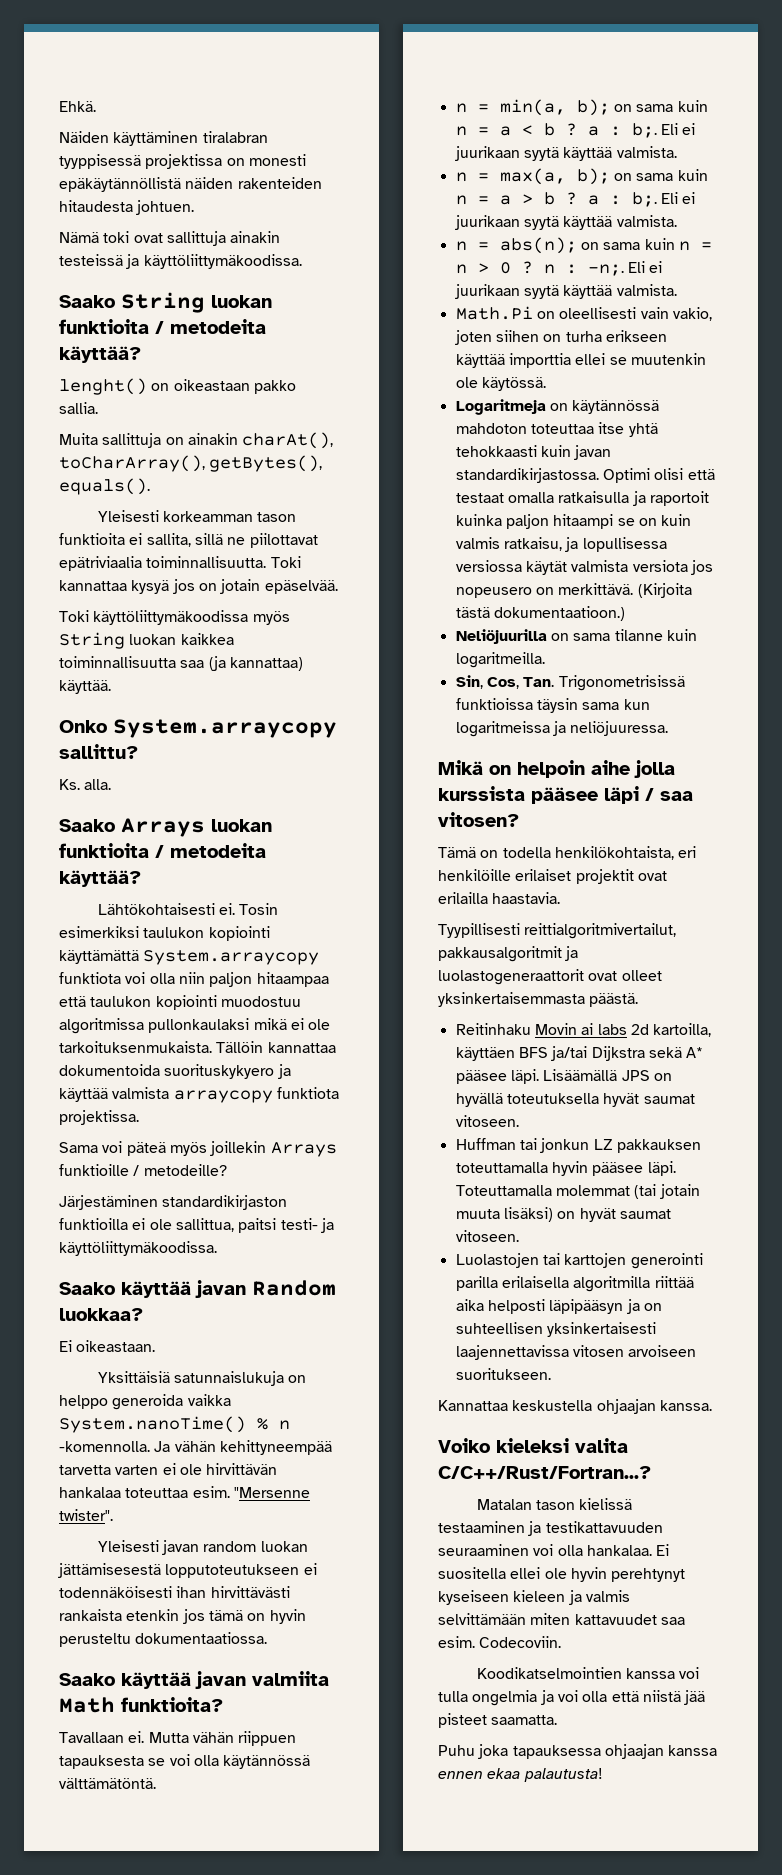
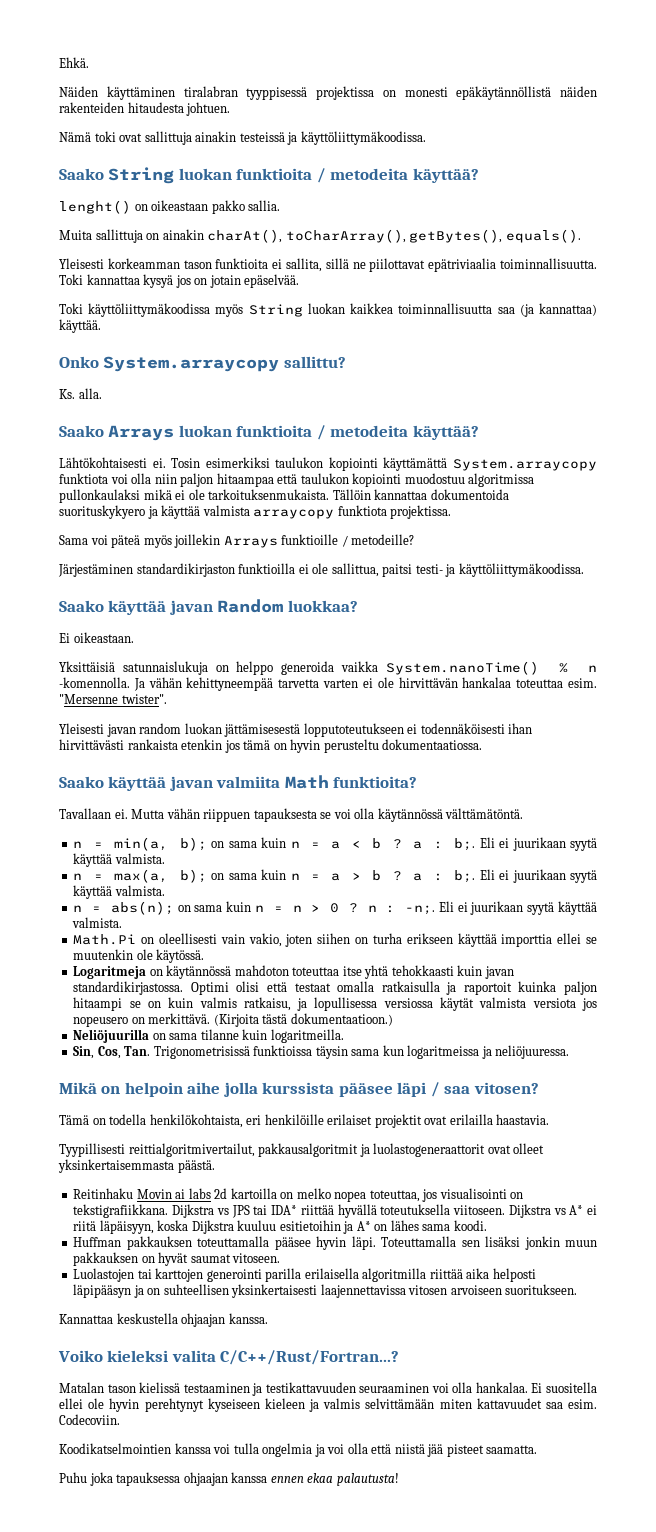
[653,1023,712,1037] [455,1046,704,1061] [455,1069,672,1084] [455,1093,695,1107] [455,1115,519,1127] [455,1138,701,1153] [455,1161,676,1176] [455,1184,700,1199] [455,1207,553,1222] kartoilla, käyttäen BFS ja/tai Dijkstra sekä A* pääsee läpi. Lisäämällä JPS on hyvällä toteutuksella hyvät saumat vitoseen. // Huffman tai jonkun LZ pakkauksen toteuttamalla hyvin pääsee läpi. Toteuttamalla molemmat (tai jotain muuta lisäksi) -> [230,1188,524,1202] [73,1204,597,1218] [73,1220,487,1234] [73,1236,598,1250] [73,1252,139,1266] kartoilla on melko nopea toteuttaa, jos visualisointi on tekstigrafiikkana. Dijkstra vs JPS tai IDA* riittää hyvällä toteutuksella viitoseen. Dijkstra vs A* ei riitä läpäisyyn, koska Dijkstra kuuluu esitietoihin ja A* on lähes sama koodi. // Huffman pakkauksen toteuttamalla pääsee hyvin läpi. Toteuttamalla sen lisäksi jonkin muun pakkauksen

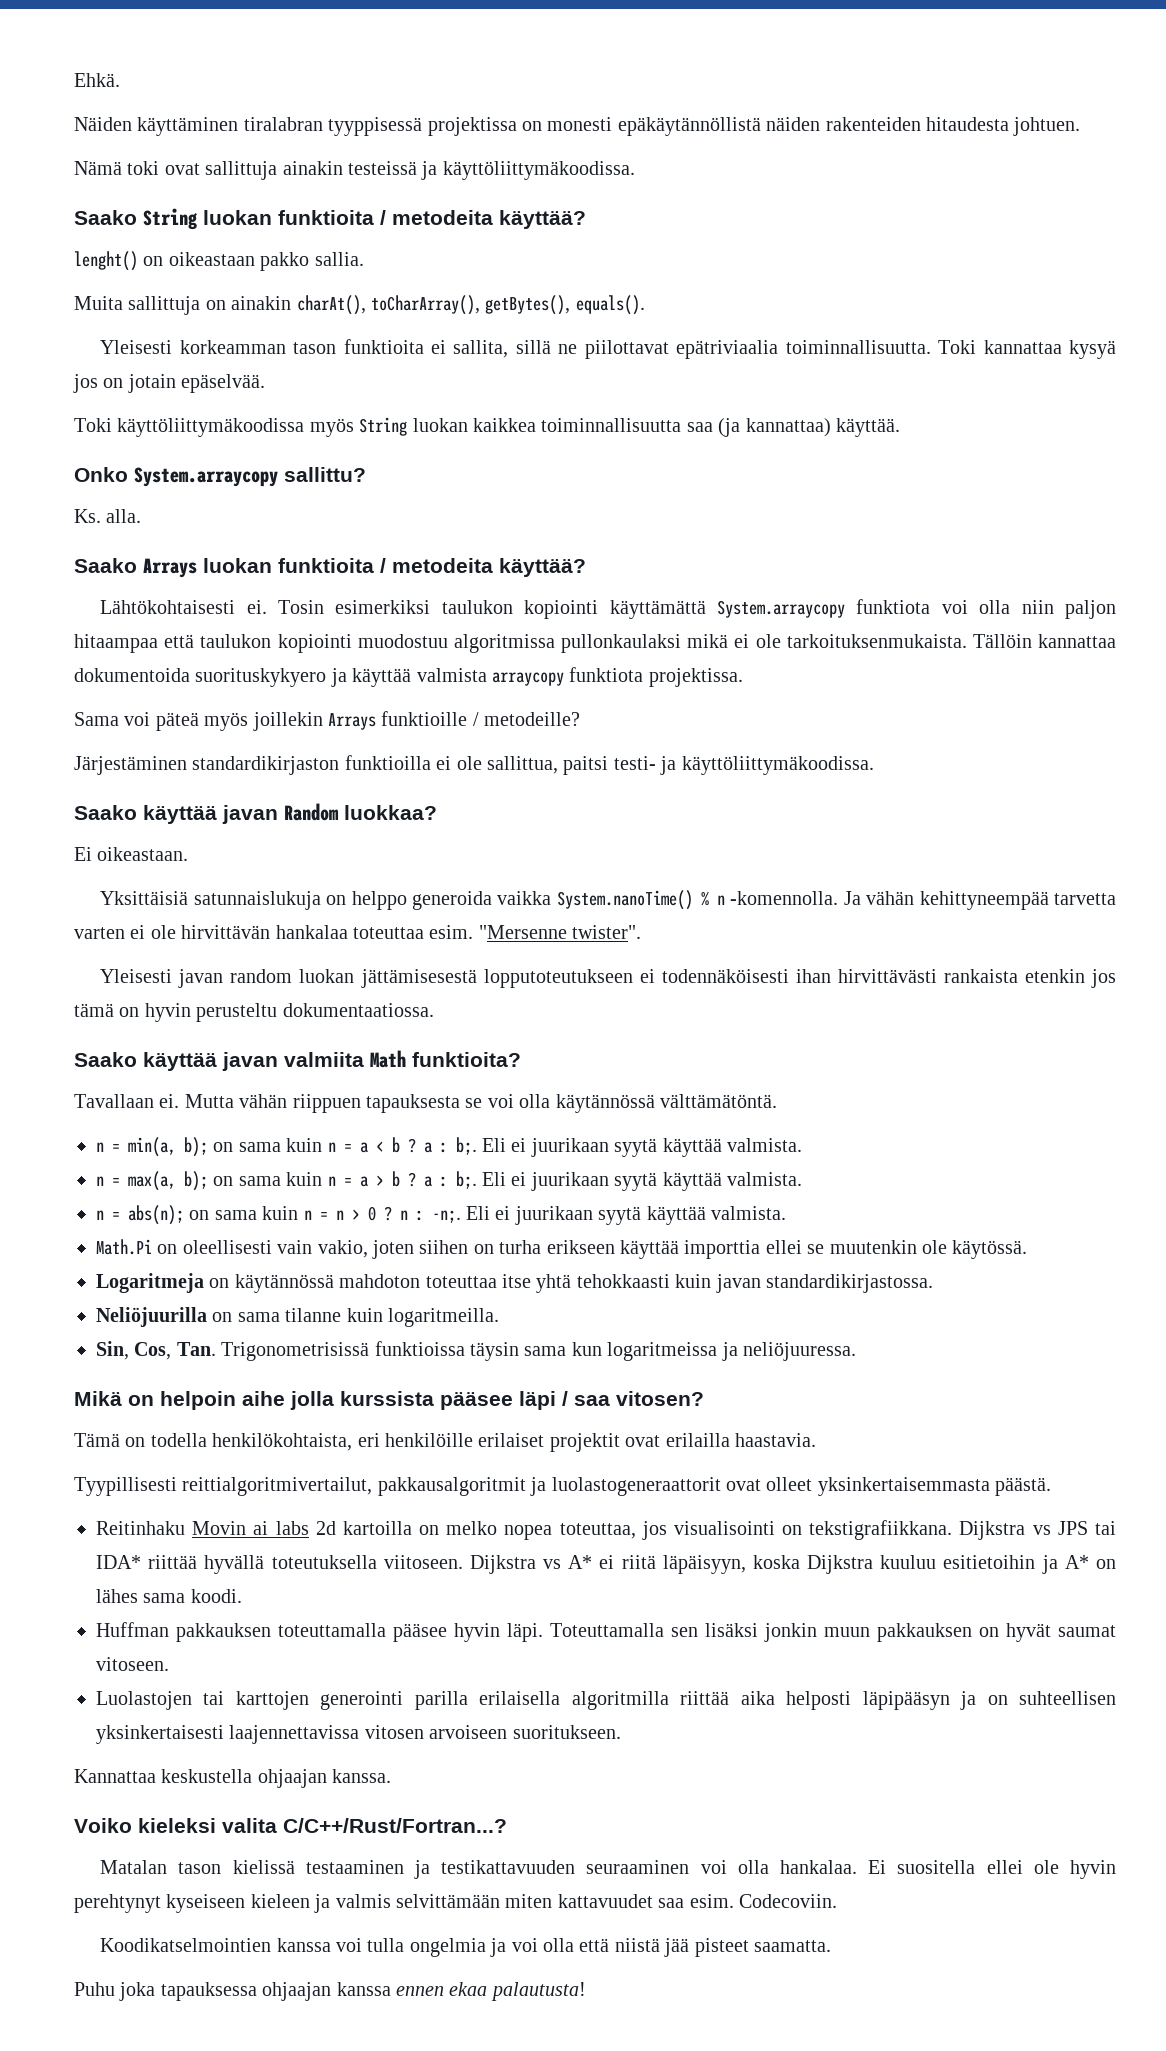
[190,981,597,995] [73,997,597,1011] [73,1013,393,1027] Optimi olisi että testaat omalla ratkaisulla ja raportoit kuinka paljon hitaampi se on kuin valmis ratkaisu, ja lopullisessa versiossa käytät valmista versiota jos nopeusero on merkittävä. (Kirjoita tästä dokumentaatioon.) -> (933, 1283) none

